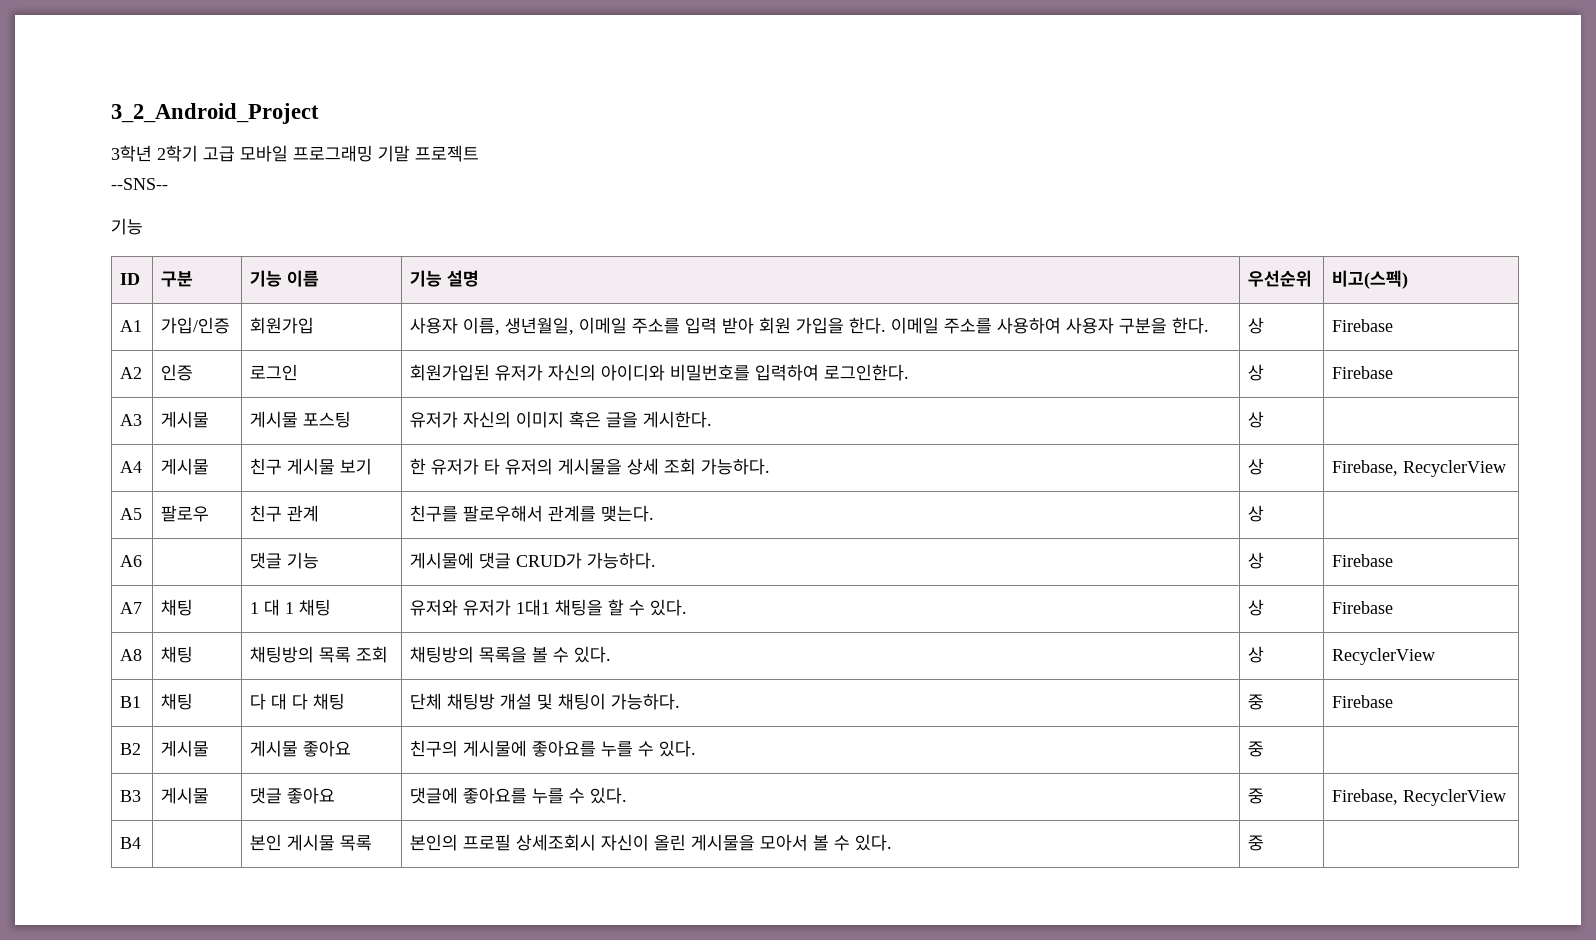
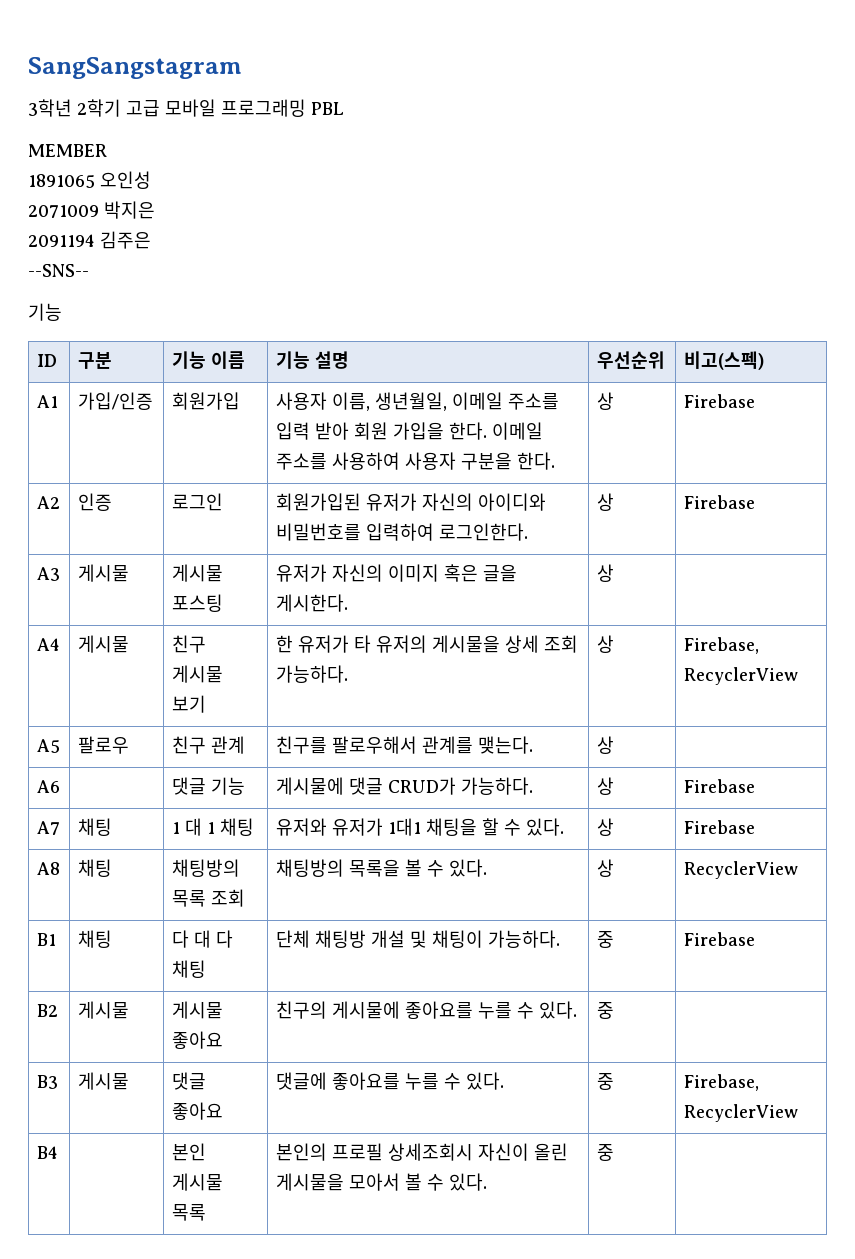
[111,103,319,124] 3_2_Android_Project -> [28,57,242,79] SangSangstagram
[378,145,479,162] 기말 프로젝트 -> [311,102,344,115] [28,144,107,157] [28,171,151,189] [28,201,155,219] [28,231,151,249] PBL // MEMBER // 1891065 오인성 // 2071009 박지은 // 2091194 김주은

